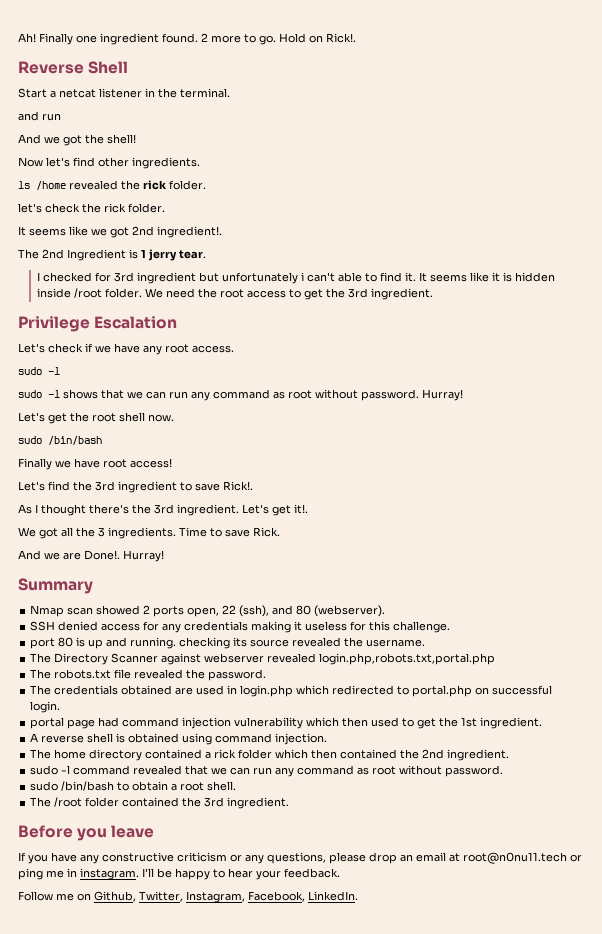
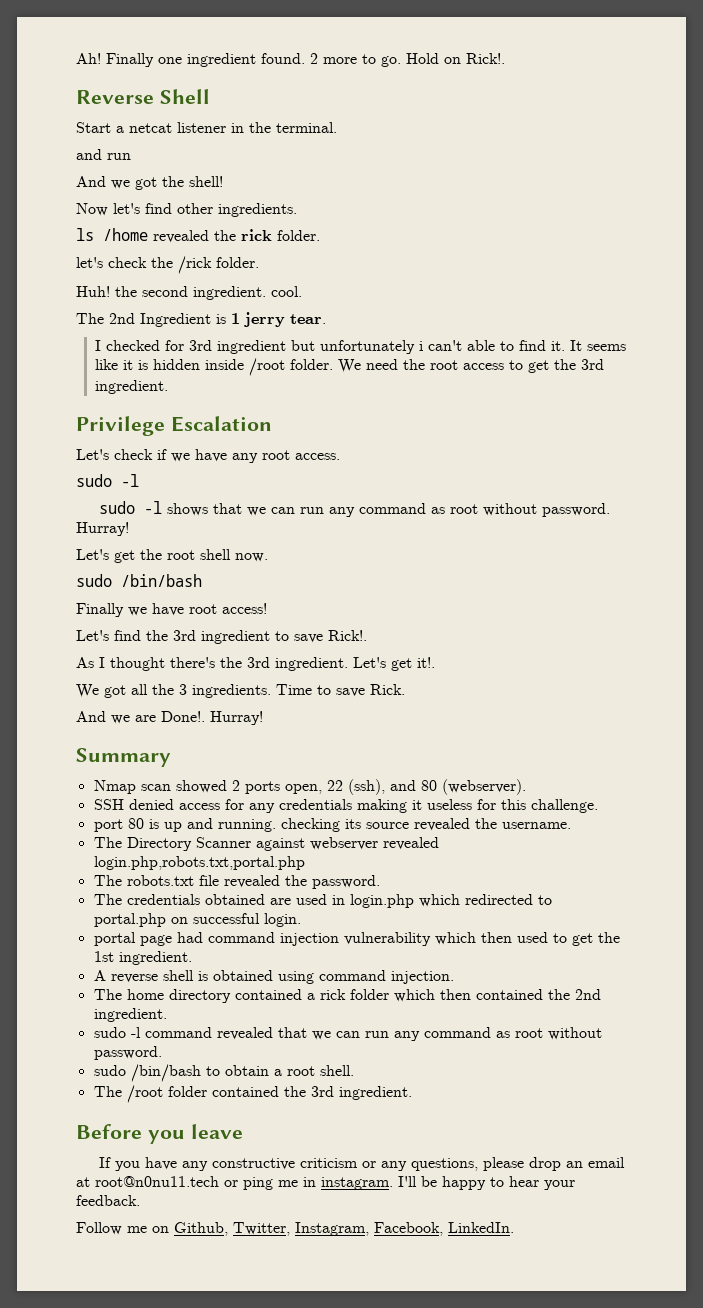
[104,203,165,213] [18,226,222,238] rick folder. // It seems like we got 2nd ingredient!. -> [178,256,259,274] [76,286,302,300] /rick folder. // Huh! the second ingredient. cool.

